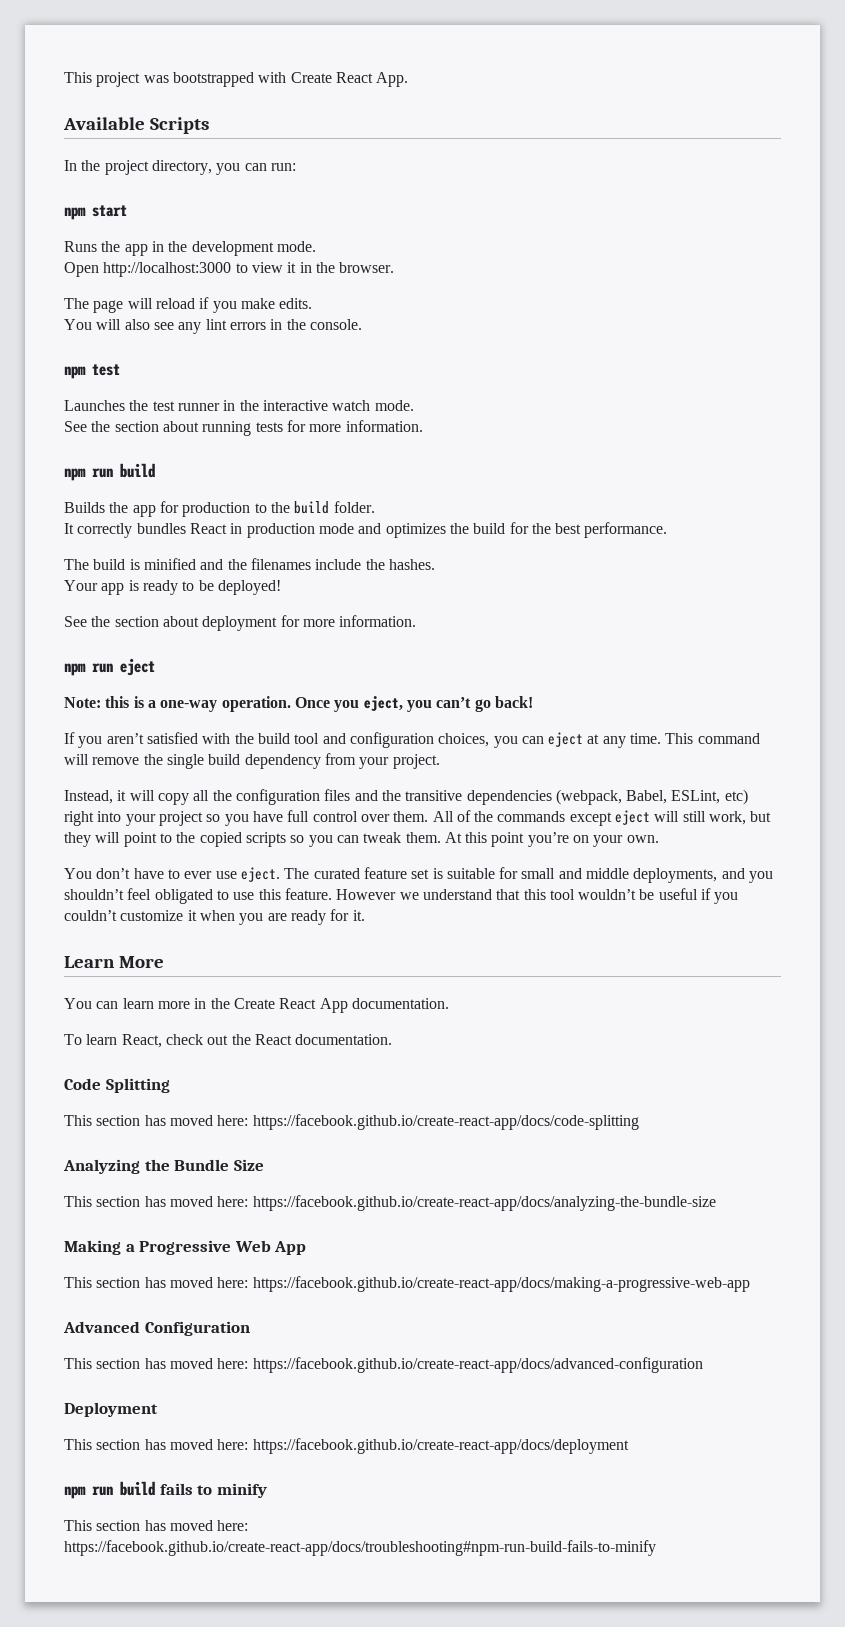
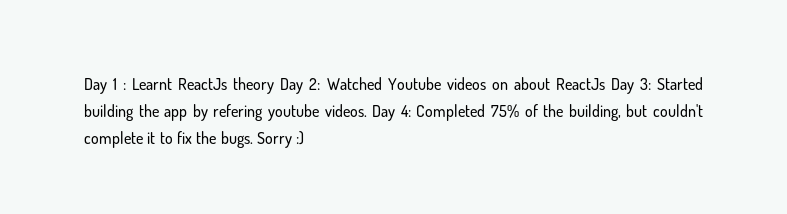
[64,72,409,87] [63,117,210,134] [64,160,296,175] [64,205,127,220] [64,241,316,256] [64,262,395,277] [64,297,313,313] [64,319,362,334] [64,364,120,379] [64,400,414,411] [64,420,423,436] [64,463,155,481] [64,501,375,517] [64,522,668,538] [64,558,435,570] [64,580,281,595] [64,615,417,631] [64,658,155,676] [64,696,533,712] [64,732,760,748] [64,753,440,769] [64,789,748,805] [64,810,772,826] [64,832,659,847] [64,867,774,883] [64,888,739,904] [64,909,365,925] [64,956,165,968] [64,998,449,1013] [64,1034,393,1048] [64,1078,170,1093] [64,1114,639,1130] [63,1159,264,1174] [64,1195,716,1211] [64,1240,307,1255] [64,1276,750,1292] [63,1321,250,1336] [64,1357,703,1373] [64,1402,158,1417] [64,1438,629,1454] [64,1481,267,1499] [64,1520,249,1531] [64,1540,656,1556] This project was bootstrapped with Create React App. // Available Scripts // In the project directory, you can run: // npm start // Runs the app in the development mode. // Open http://localhost:3000 to view it in the browser. // The page will reload if you make edits. // You will also see any lint errors in the console. // npm test // Launches the test runner in the interactive watch mode. // See the section about running tests for more information. // npm run build // Builds the app for production to the build folder. // It correctly bundles React in production mode and optimizes the build for the best performance. // The build is minified and the filenames include the hashes. // Your app is ready to be deployed! // See the section about deployment for more information. // npm run eject // Note: this is a one-way operation. Once you eject, you can’t go back! // If you aren’t satisfied with the build tool and configuration choices, you can eject at any time. This command will remove the single build dependency from your project. // Instead, it will copy all the configuration files and the transitive dependencies (webpack, Babel, ESLint, etc) right into your project so you have full control over them. All of the commands except eject will still work, but they will point to the copied scripts so you can tweak them. At this point you’re on your own. // You don’t have to ever use eject. The curated feature set is suitable for small and middle deployments, and you shouldn’t feel obligated to use this feature. However we understand that this tool wouldn’t be useful if you couldn’t customize it when you are ready for it. // Learn More // You can learn more in the Create React App documentation. // To learn React, check out the React documentation. // Code Splitting // This section has moved here: https://facebook.github.io/create-react-app/docs/code-splitting // Analyzing the Bundle Size // This section has moved here: https://facebook.github.io/create-react-app/docs/analyzing-the-bundle-size // Making a Progressive Web App // This section has moved here: https://facebook.github.io/create-react-app/docs/making-a-progressive-web-app // Advanced Configuration // This section has moved here: https://facebook.github.io/create-react-app/docs/advanced-configuration // Deployment // This section has moved here: https://facebook.github.io/create-react-app/docs/deployment // npm run build fails to minify // This section has moved here: https://facebook.github.io/create-react-app/docs/troubleshooting#npm-run-build-fails-to-minify -> [84,77,703,94] [84,104,704,121] [84,131,305,148] Day 1 : Learnt ReactJs theory Day 2: Watched Youtube videos on about ReactJs Day 3: Started building the app by refering youtube videos. Day 4: Completed 75% of the building, but couldn't complete it to fix the bugs. Sorry :)

